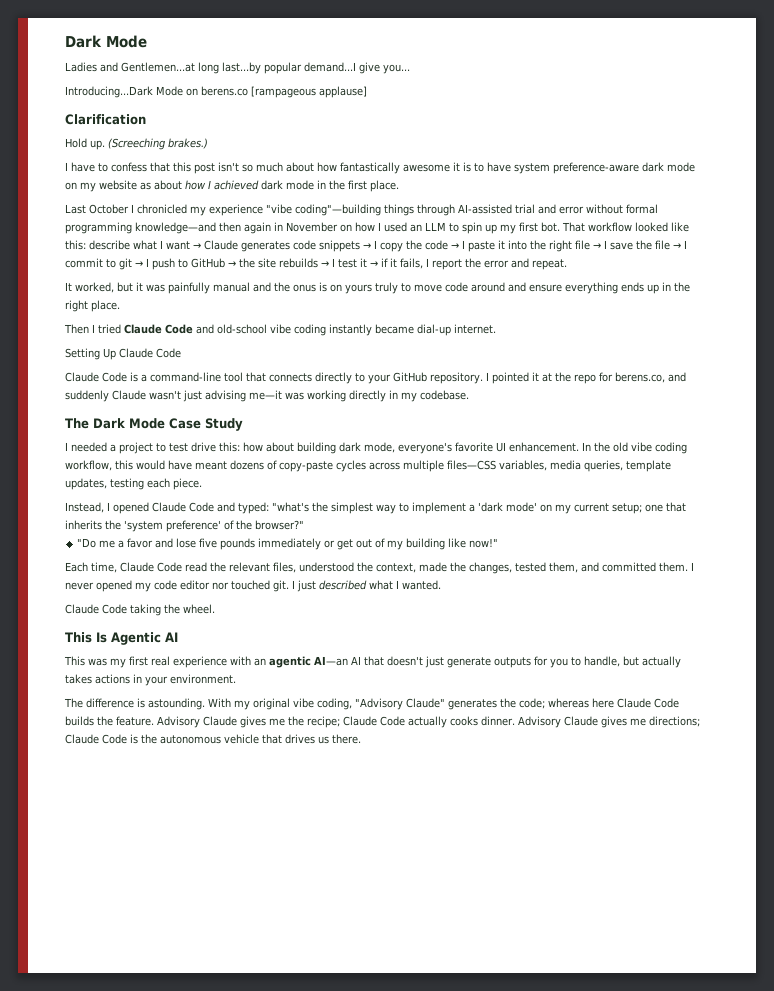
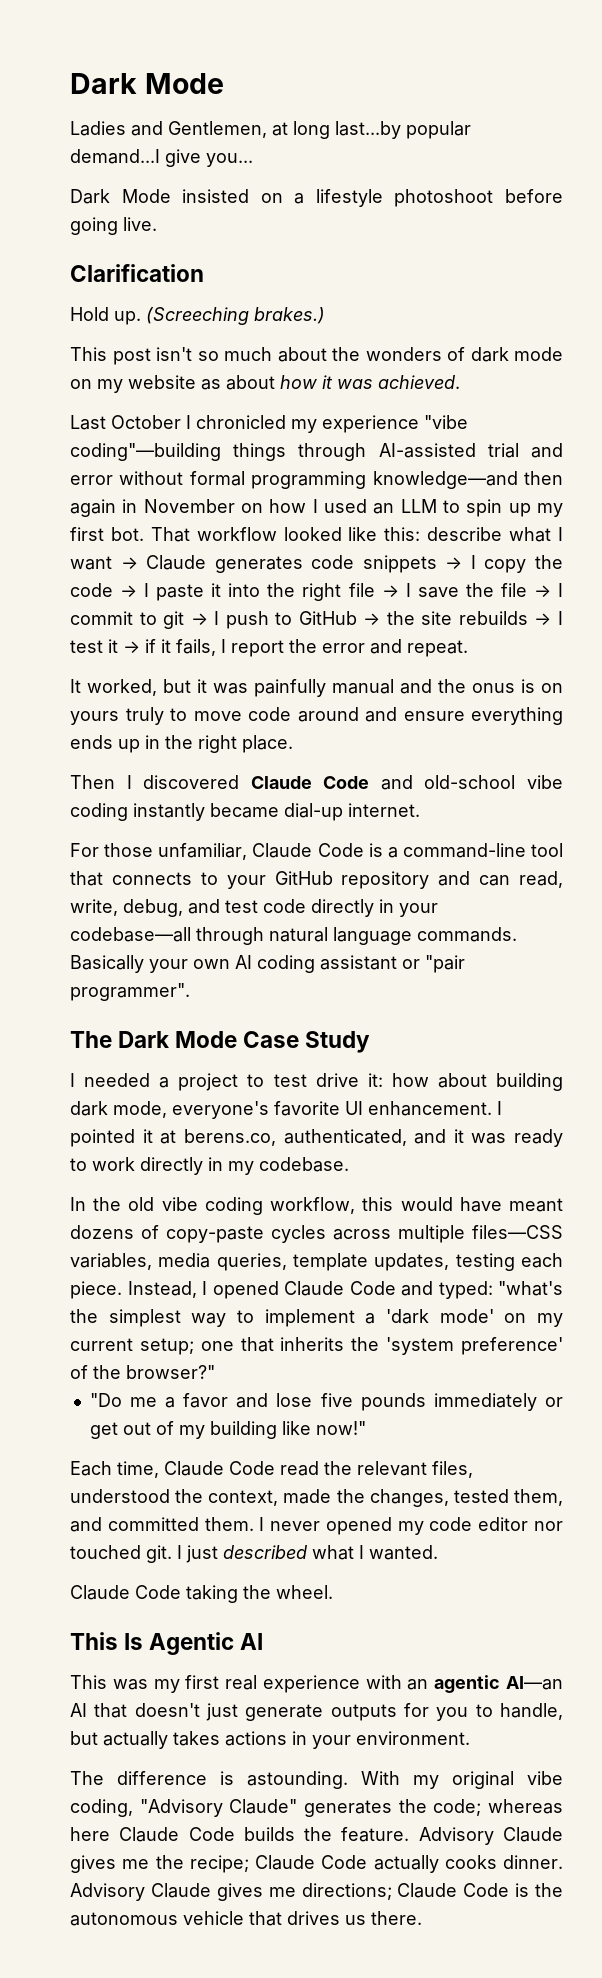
[121,62,195,72] Gentlemen...at -> [168,121,288,138] Gentlemen, at
[65,86,367,98] Introducing...Dark Mode on berens.co [rampageous applause] -> [70,189,563,207] [70,217,157,235] Dark Mode insisted on a lifestyle photoshoot before going live.
[65,162,191,172] I have to confess that this -> [70,347,107,361] This
[317,162,639,174] how fantastically awesome it is to have system preference-aware -> [332,347,465,361] the wonders of
[208,180,399,192] I achieved dark mode in the first place. -> [322,375,460,389] it was achieved.
[98,324,121,334] tried -> [143,775,240,789] discovered
[65,348,181,360] Setting Up Claude Code // -> [70,843,248,860] For those unfamiliar,
[315,372,352,384] directly -> (192, 878) none
[430,372,686,384] [65,390,469,402] repository. I pointed it at the repo for berens.co, and suddenly Claude wasn't just advising me—it was working directly in my codebase. -> [341,871,563,889] [70,899,438,917] [70,927,517,945] [70,955,465,973] [70,983,190,1001] repository and can read, write, debug, and test code directly in your codebase—all through natural language commands. Basically your own AI coding assistant or "pair programmer".
[219,442,240,452] this: -> [367,1073,383,1087] it:
(579, 447) none -> [497,1101,502,1115] [70,1129,563,1147] [70,1157,349,1175] I pointed it at berens.co, authenticated, and it was ready to work directly in my codebase. //
(202, 484) // -> (122, 1290) none

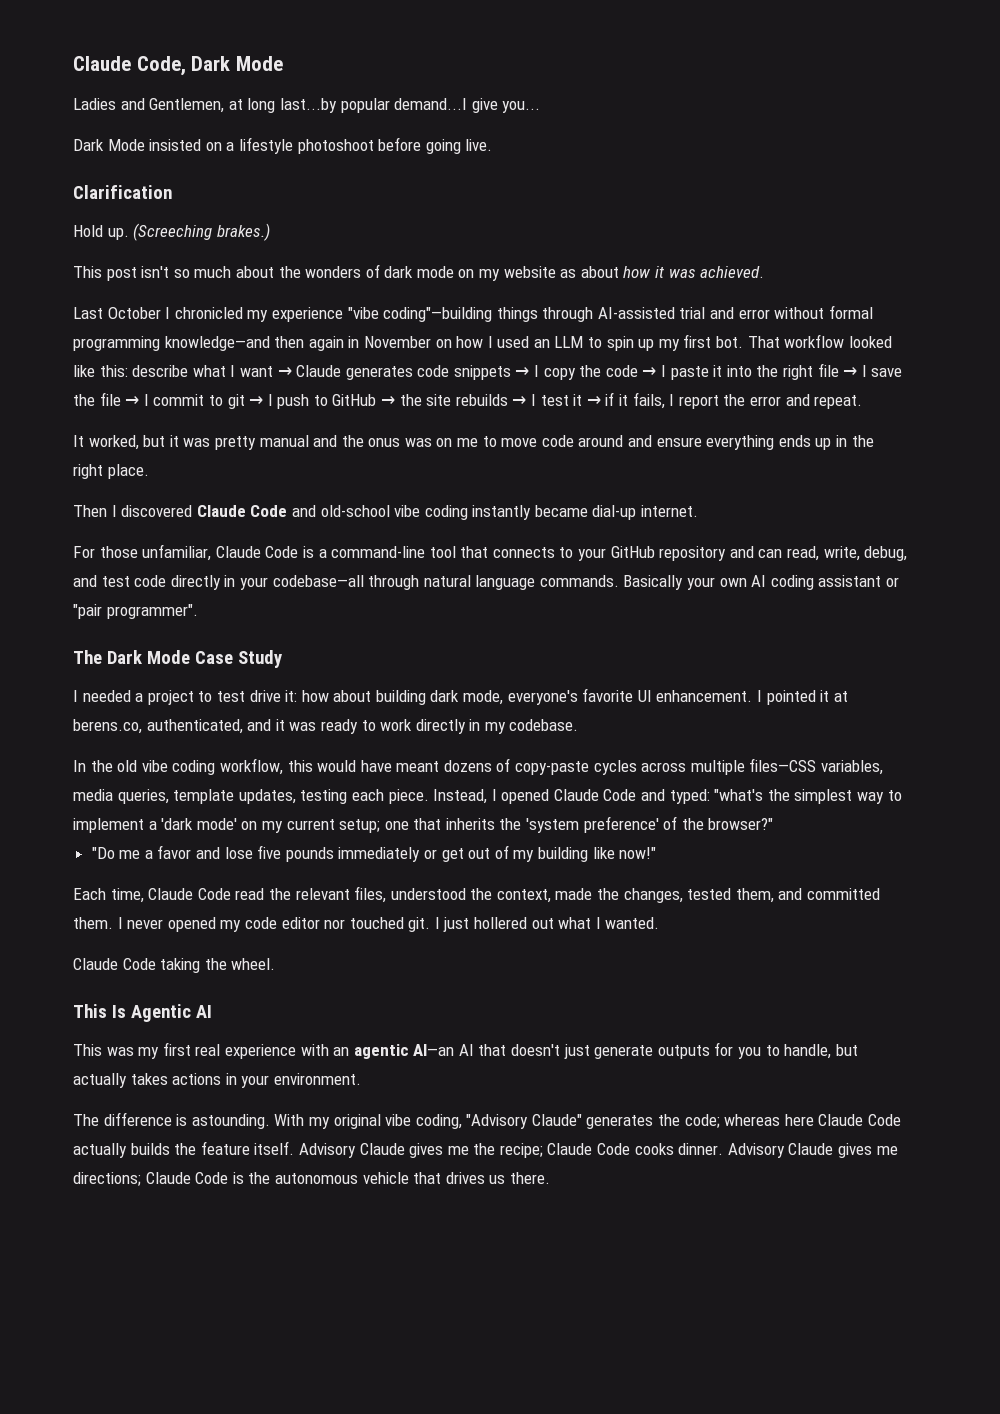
(70, 83) none -> [73,56,186,76] Claude Code,
[254,679,326,697] painfully -> [214,436,256,450] pretty
[521,679,563,693] [70,707,164,725] is on yours truly -> [404,438,479,447] was on me
[223,1545,307,1559] described -> [474,917,554,929] hollered out
(235, 1834) none -> [73,1143,127,1158] actually
[341,1827,410,1842] feature. -> [200,1141,295,1155] feature itself.
[373,1855,439,1873] actually -> (631, 1149) none

